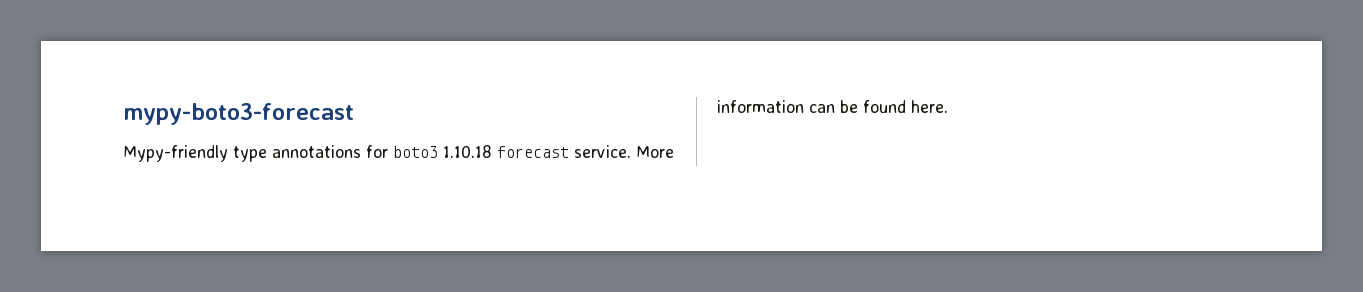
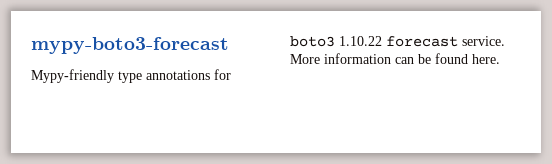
[443,145,492,158] 1.10.18 -> [339,36,382,46] 1.10.22

